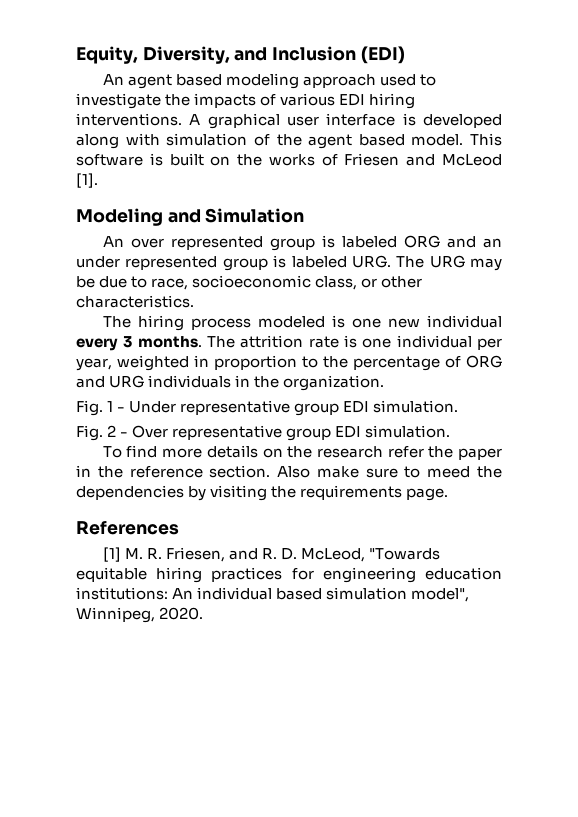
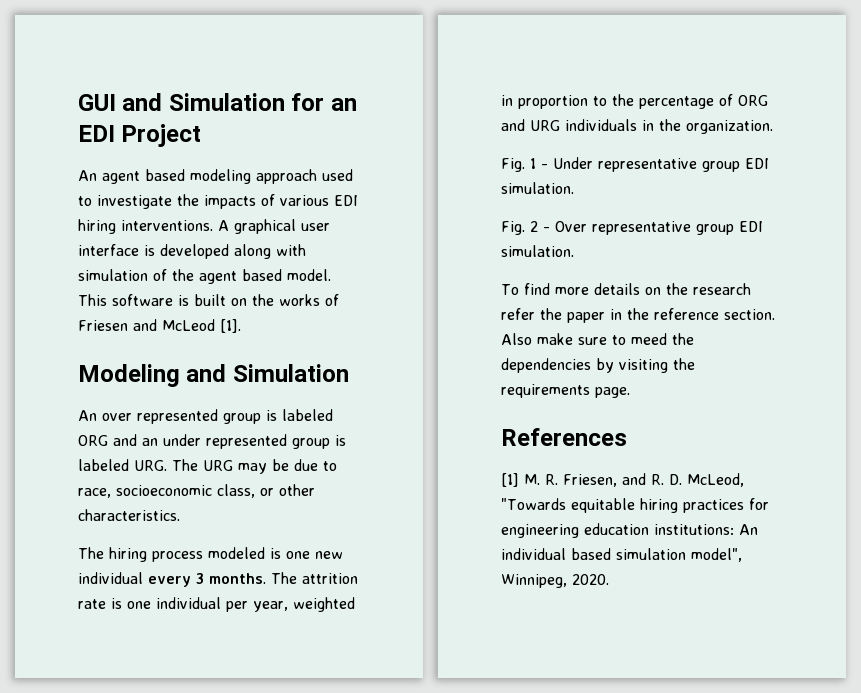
[76,46,405,64] Equity, Diversity, and Inclusion (EDI) -> [78,93,357,111] [78,124,202,147] GUI and Simulation for an EDI Project

